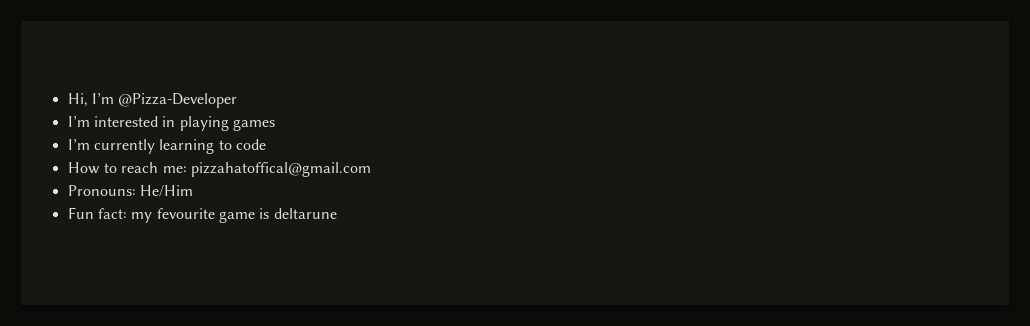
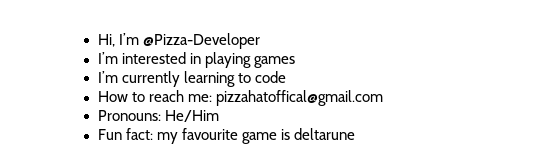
[156,208,215,219] fevourite -> [181,128,238,140] favourite

